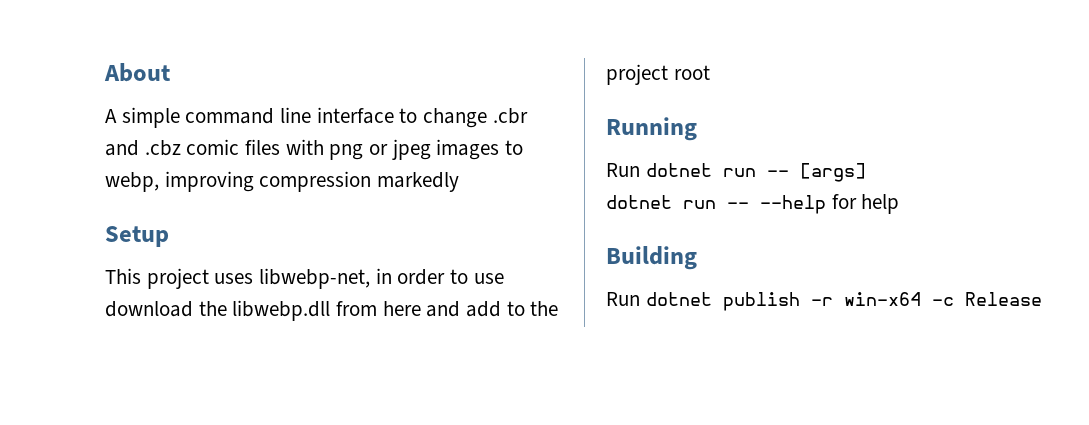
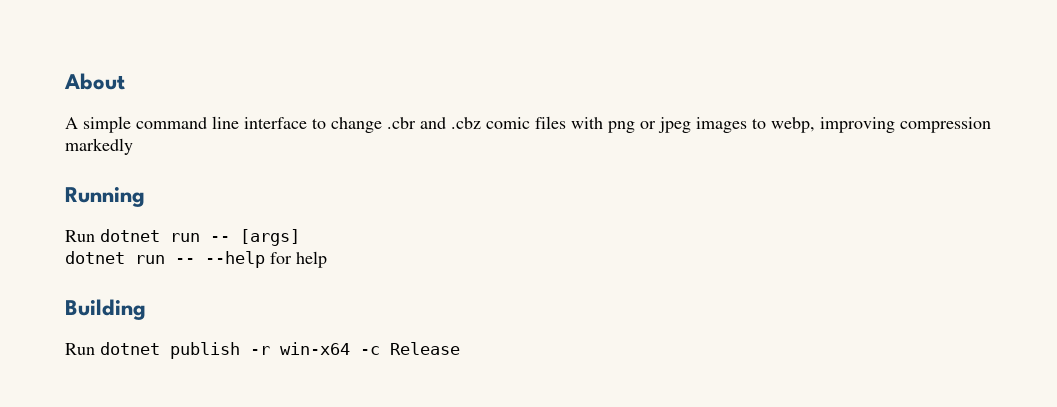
[105,226,169,247] [105,268,504,289] [105,300,559,321] [606,64,710,85] // Setup // This project uses libwebp-net, in order to use download the libwebp.dll from here and add to the project root -> (133, 146) none

